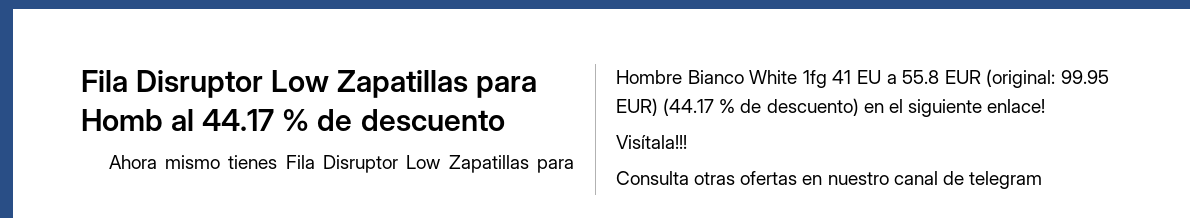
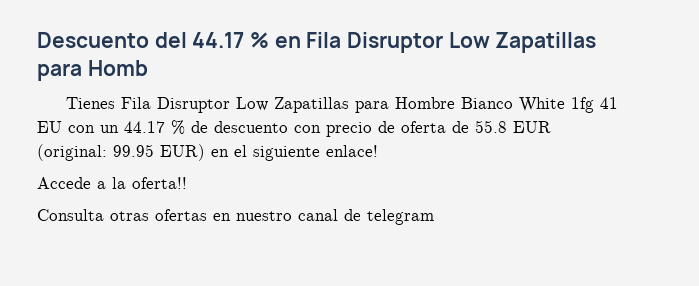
(81, 81) none -> [37,32,301,48] Descuento del 44.17 % en
[171,109,505,131] [108,155,278,169] al 44.17 % de descuento // Ahora mismo tienes -> [65,97,115,109] // Tienes
[886,74,897,84] a -> [68,120,469,137] con un 44.17 % de descuento con precio de oferta de
[663,98,859,116] (44.17 % de descuento) -> (205, 152) none
[616,135,687,149] Visítala!!! -> [37,177,187,189] Accede a la oferta!!

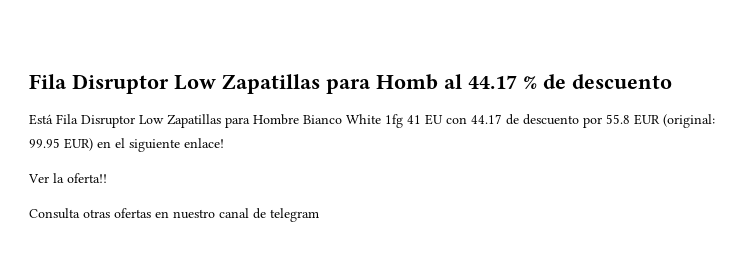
[37,32,301,48] Descuento del 44.17 % en -> (29, 81) none
[65,97,115,109] // Tienes -> [444,74,672,89] [29,114,53,125] al 44.17 % de descuento // Está
[100,120,469,137] un 44.17 % de descuento con precio de oferta de -> [471,114,602,128] 44.17 de descuento por
[37,177,106,189] Accede a -> [28,174,49,183] Ver

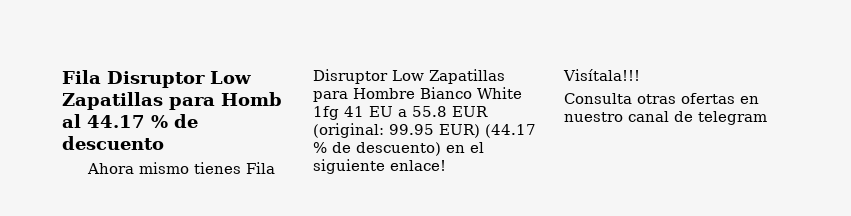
[29,114,53,125] Está -> [87,162,242,174] Ahora mismo tienes
[446,114,602,128] con 44.17 de descuento por -> [398,109,407,117] a
(93, 144) none -> [485,124,536,138] [313,142,441,156] (44.17 % de descuento)
[28,173,107,183] Ver la oferta!! -> [563,69,640,81] Visítala!!!

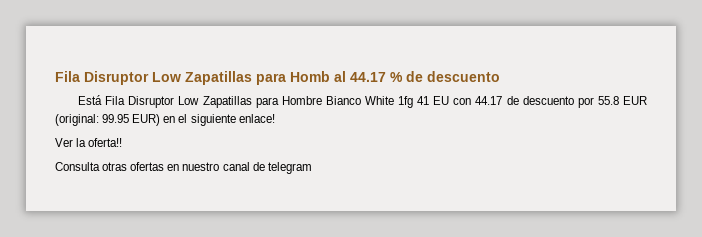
[87,162,242,174] Ahora mismo tienes -> [78,95,103,105] Está
[398,109,407,117] a -> [453,96,594,108] con 44.17 de descuento por
[485,124,536,138] [313,142,441,156] (44.17 % de descuento) -> (161, 120) none
[563,69,640,81] Visítala!!! -> [55,138,123,147] Ver la oferta!!

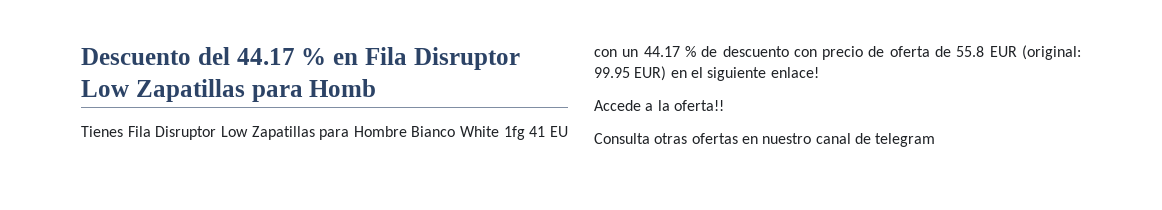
(55, 76) none -> [81,47,358,65] Descuento del 44.17 % en
[334,71,500,82] [78,95,103,105] al 44.17 % de descuento // Está -> [81,126,123,137] // Tienes
[475,96,594,108] 44.17 de descuento por -> [622,46,952,60] un 44.17 % de descuento con precio de oferta de
[55,138,73,147] Ver -> [594,100,654,111] Accede a

